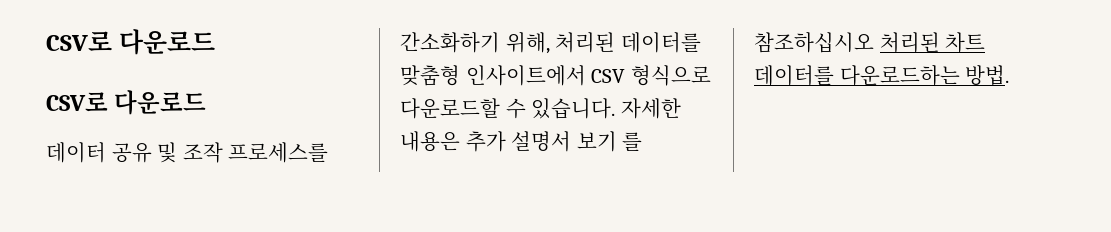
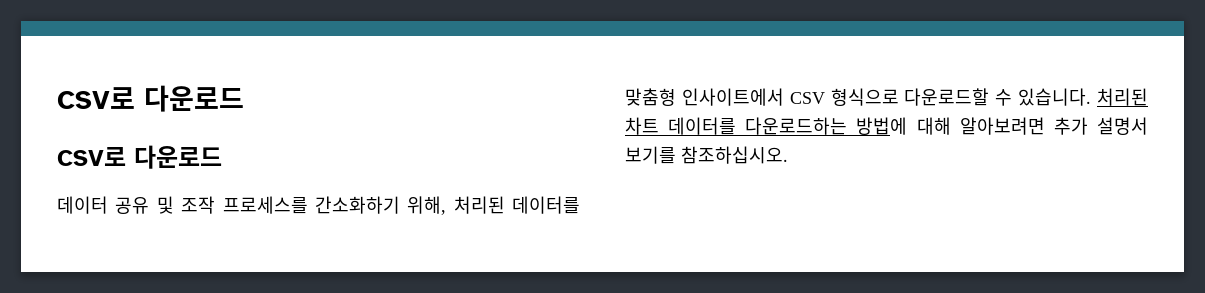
[620,98,681,119] [400,131,643,152] [754,32,986,53] [754,65,1010,86] 자세한 내용은 추가 설명서 보기 를 참조하십시오 처리된 차트 데이터를 다운로드하는 방법. -> [1097,88,1148,106] [625,117,1148,135] [625,146,788,164] 처리된 차트 데이터를 다운로드하는 방법에 대해 알아보려면 추가 설명서 보기를 참조하십시오.

